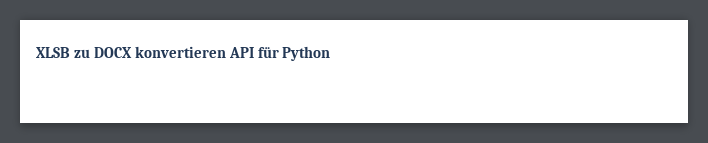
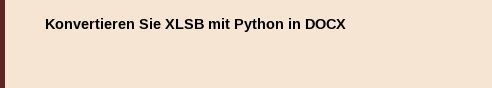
[36,46,331,61] XLSB zu DOCX konvertieren API für Python -> [45,18,346,32] Konvertieren Sie XLSB mit Python in DOCX

